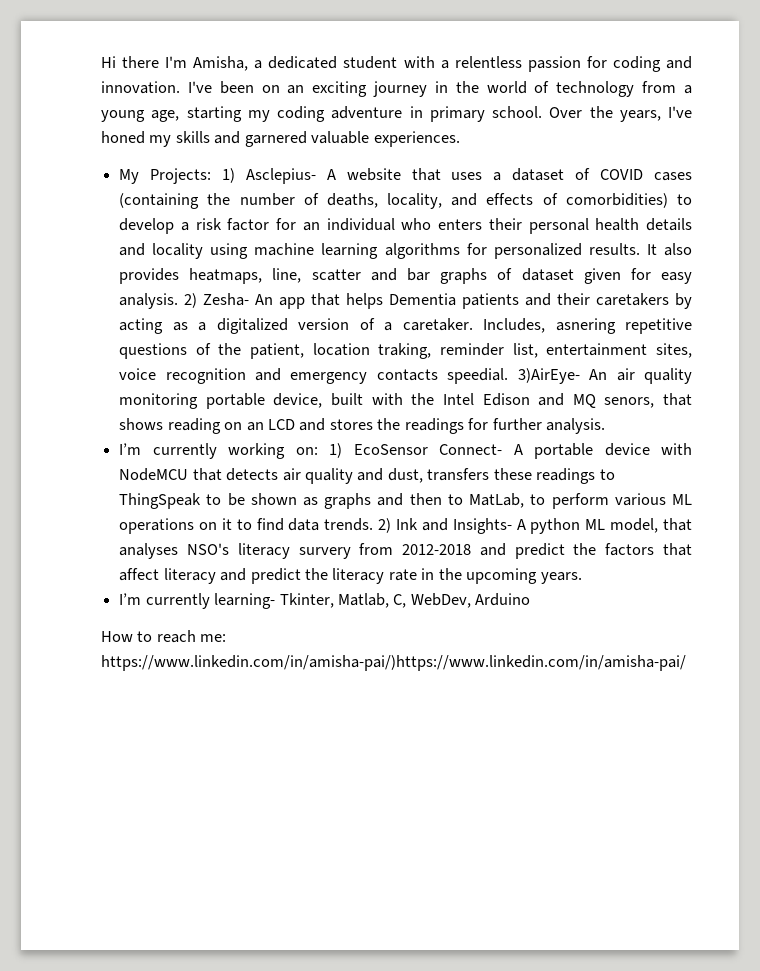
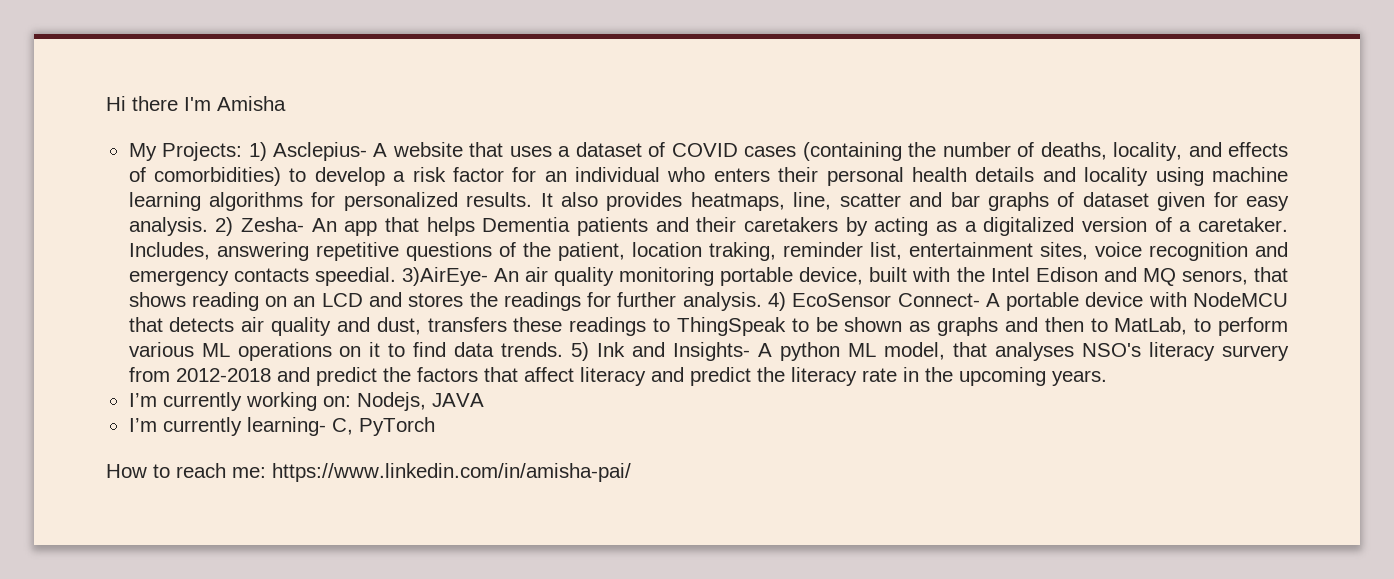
[193,56,693,72] [101,81,692,97] [101,106,692,122] [101,131,460,147] Amisha, a dedicated student with a relentless passion for coding and innovation. I've been on an exciting journey in the world of technology from a young age, starting my coding adventure in primary school. Over the years, I've honed my skills and garnered valuable experiences. -> [217,96,286,111] Amisha
[555,318,616,334] asnering -> [216,242,309,261] answering
[119,443,343,459] // I’m currently working on: 1) -> [767,292,786,311] 4)
[378,518,392,533] 2) -> [571,342,590,361] 5)
[214,593,531,609] learning- Tkinter, Matlab, C, WebDev, Arduino -> [245,392,484,411] [128,417,435,436] working on: Nodejs, JAVA // I’m currently learning- C, PyTorch
[101,655,686,671] https://www.linkedin.com/in/amisha-pai/)https://www.linkedin.com/in/amisha-pai/ -> [272,463,631,482] https://www.linkedin.com/in/amisha-pai/

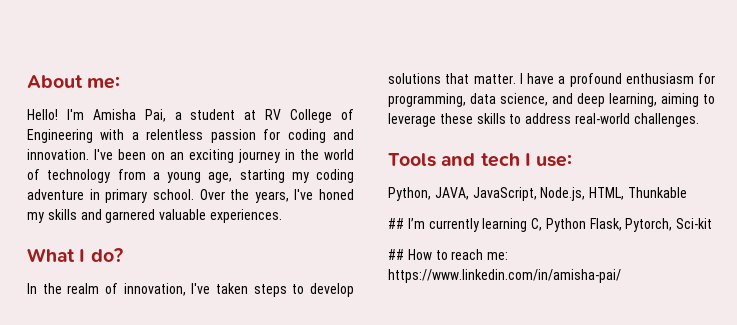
[106,96,178,111] Hi there -> [27,75,121,89] [27,109,58,120] About me: // Hello!
[128,142,1288,161] [128,167,1288,186] [128,192,1289,211] [128,217,1288,236] [128,242,1288,261] [128,267,1288,286] [128,292,1288,311] [128,317,1288,336] [128,342,1289,361] [128,367,1107,386] [128,392,484,411] [128,417,435,436] // My Projects: 1) Asclepius- A website that uses a dataset of COVID cases (containing the number of deaths, locality, and effects of comorbidities) to develop a risk factor for an individual who enters their personal health details and locality using machine learning algorithms for personalized results. It also provides heatmaps, line, scatter and bar graphs of dataset given for easy analysis. 2) Zesha- An app that helps Dementia patients and their caretakers by acting as a digitalized version of a caretaker. Includes, answering repetitive questions of the patient, location traking, reminder list, entertainment sites, voice recognition and emergency contacts speedial. 3)AirEye- An air quality monitoring portable device, built with the Intel Edison and MQ senors, that shows reading on an LCD and stores the readings for further analysis. 4) EcoSensor Connect- A portable device with NodeMCU that detects air quality and dust, transfers these readings to ThingSpeak to be shown as graphs and then to MatLab, to perform various ML operations on it to find data trends. 5) Ink and Insights- A python ML model, that analyses NSO's literacy survery from 2012-2018 and predict the factors that affect literacy and predict the literacy rate in the upcoming years. // I’m currently working on: Nodejs, JAVA // I’m currently learning- C, PyTorch // -> [144,109,355,123] [27,129,354,143] [27,149,354,163] [27,169,354,183] [27,189,354,203] [27,209,282,223] [27,248,123,262] [27,283,354,297] [388,73,715,87] [388,93,715,107] [388,113,699,127] [388,153,573,167] [388,187,687,201] [388,218,713,232] [388,249,404,260] Pai, a student at RV College of Engineering with a relentless passion for coding and innovation. I've been on an exciting journey in the world of technology from a young age, starting my coding adventure in primary school. Over the years, I've honed my skills and garnered valuable experiences. // What I do? // In the realm of innovation, I've taken steps to develop solutions that matter. I have a profound enthusiasm for programming, data science, and deep learning, aiming to leverage these skills to address real-world challenges. // Tools and tech I use: // Python, JAVA, JavaScript, Node.js, HTML, Thunkable // ## I’m currently learning C, Python Flask, Pytorch, Sci-kit // ##

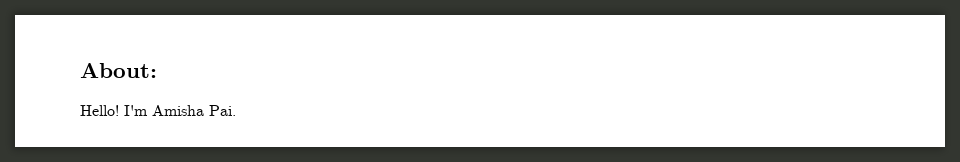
[27,75,121,89] About me: -> [80,63,157,78] About:
[144,109,355,123] [27,129,354,143] [27,149,354,163] [27,169,354,183] [27,189,354,203] [27,209,282,223] [27,248,123,262] [27,283,354,297] [388,73,715,87] [388,93,715,107] [388,113,699,127] [388,153,573,167] [388,187,687,201] [388,218,713,232] [388,249,509,260] [388,269,621,283] Pai, a student at RV College of Engineering with a relentless passion for coding and innovation. I've been on an exciting journey in the world of technology from a young age, starting my coding adventure in primary school. Over the years, I've honed my skills and garnered valuable experiences. // What I do? // In the realm of innovation, I've taken steps to develop solutions that matter. I have a profound enthusiasm for programming, data science, and deep learning, aiming to leverage these skills to address real-world challenges. // Tools and tech I use: // Python, JAVA, JavaScript, Node.js, HTML, Thunkable // ## I’m currently learning C, Python Flask, Pytorch, Sci-kit // ## How to reach me: https://www.linkedin.com/in/amisha-pai/ -> [209,105,236,116] Pai.

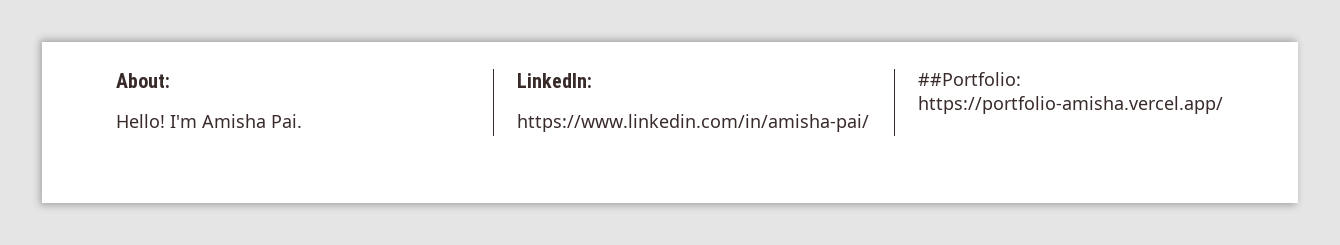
(236, 110) none -> [517,73,592,88] [517,114,869,132] [918,72,1021,86] [918,96,1223,114] // LinkedIn: // https://www.linkedin.com/in/amisha-pai/ ##Portfolio: https://portfolio-amisha.vercel.app/

